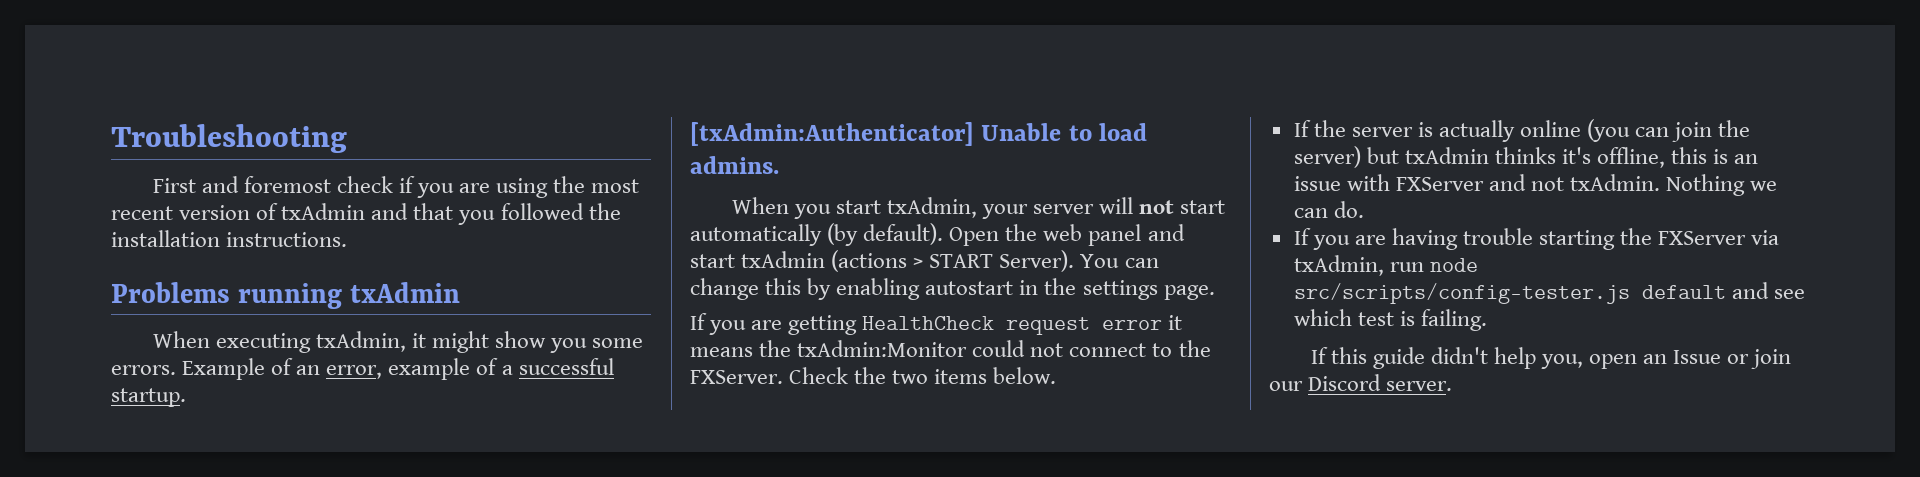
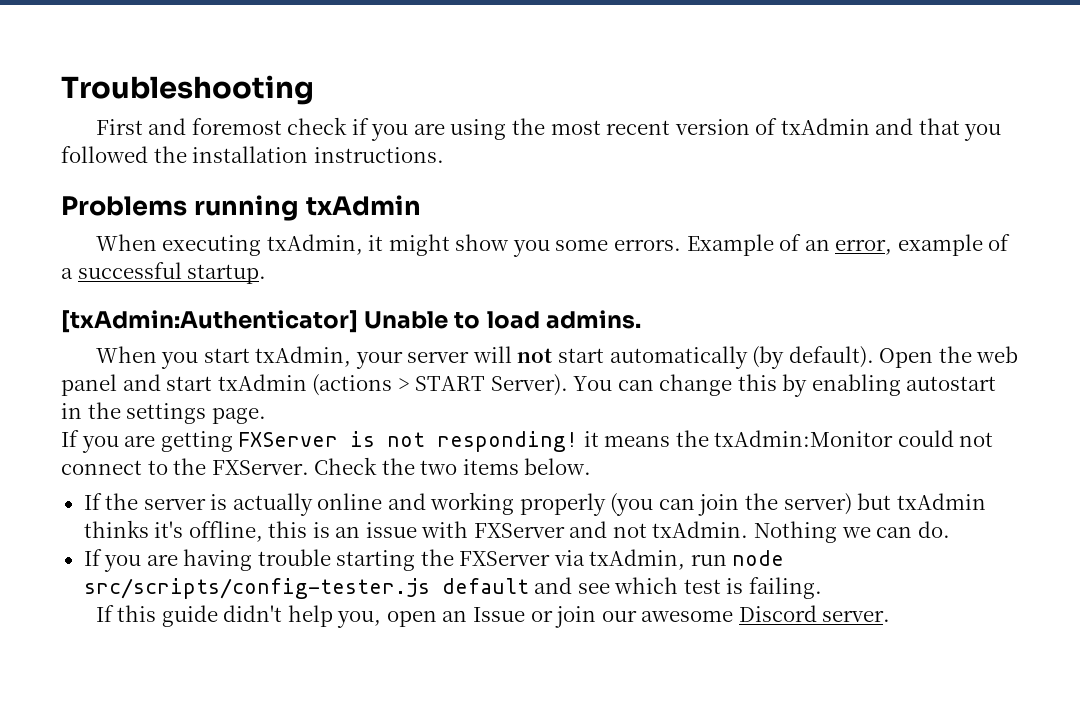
[862,316,1163,335] HealthCheck request error -> [238,431,579,452] FXServer is not responding!
(1582, 128) none -> [387,492,606,516] and working properly
(1303, 386) none -> [641,610,734,622] awesome

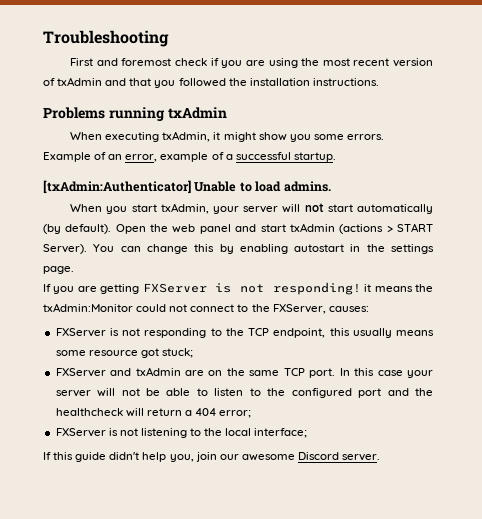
[211,457,592,475] [83,492,986,516] [83,520,950,543] [83,549,785,572] [83,577,822,599] FXServer. Check the two items below. // If the server is actually online and working properly (you can join the server) but txAdmin thinks it's offline, this is an issue with FXServer and not txAdmin. Nothing we can do. // If you are having trouble starting the FXServer via txAdmin, run node src/scripts/config-tester.js default and see which test is failing. -> [272,304,369,314] [55,328,435,338] [55,348,193,358] [55,367,433,378] [55,388,433,398] [55,408,252,418] [55,428,308,438] FXServer, causes: // FXServer is not responding to the TCP endpoint, this usually means some resource got stuck; // FXServer and txAdmin are on the same TCP port. In this case your server will not be able to listen to the configured port and the healthcheck will return a 404 error; // FXServer is not listening to the local interface;
[386,607,553,627] open an Issue or -> (194, 458) none

